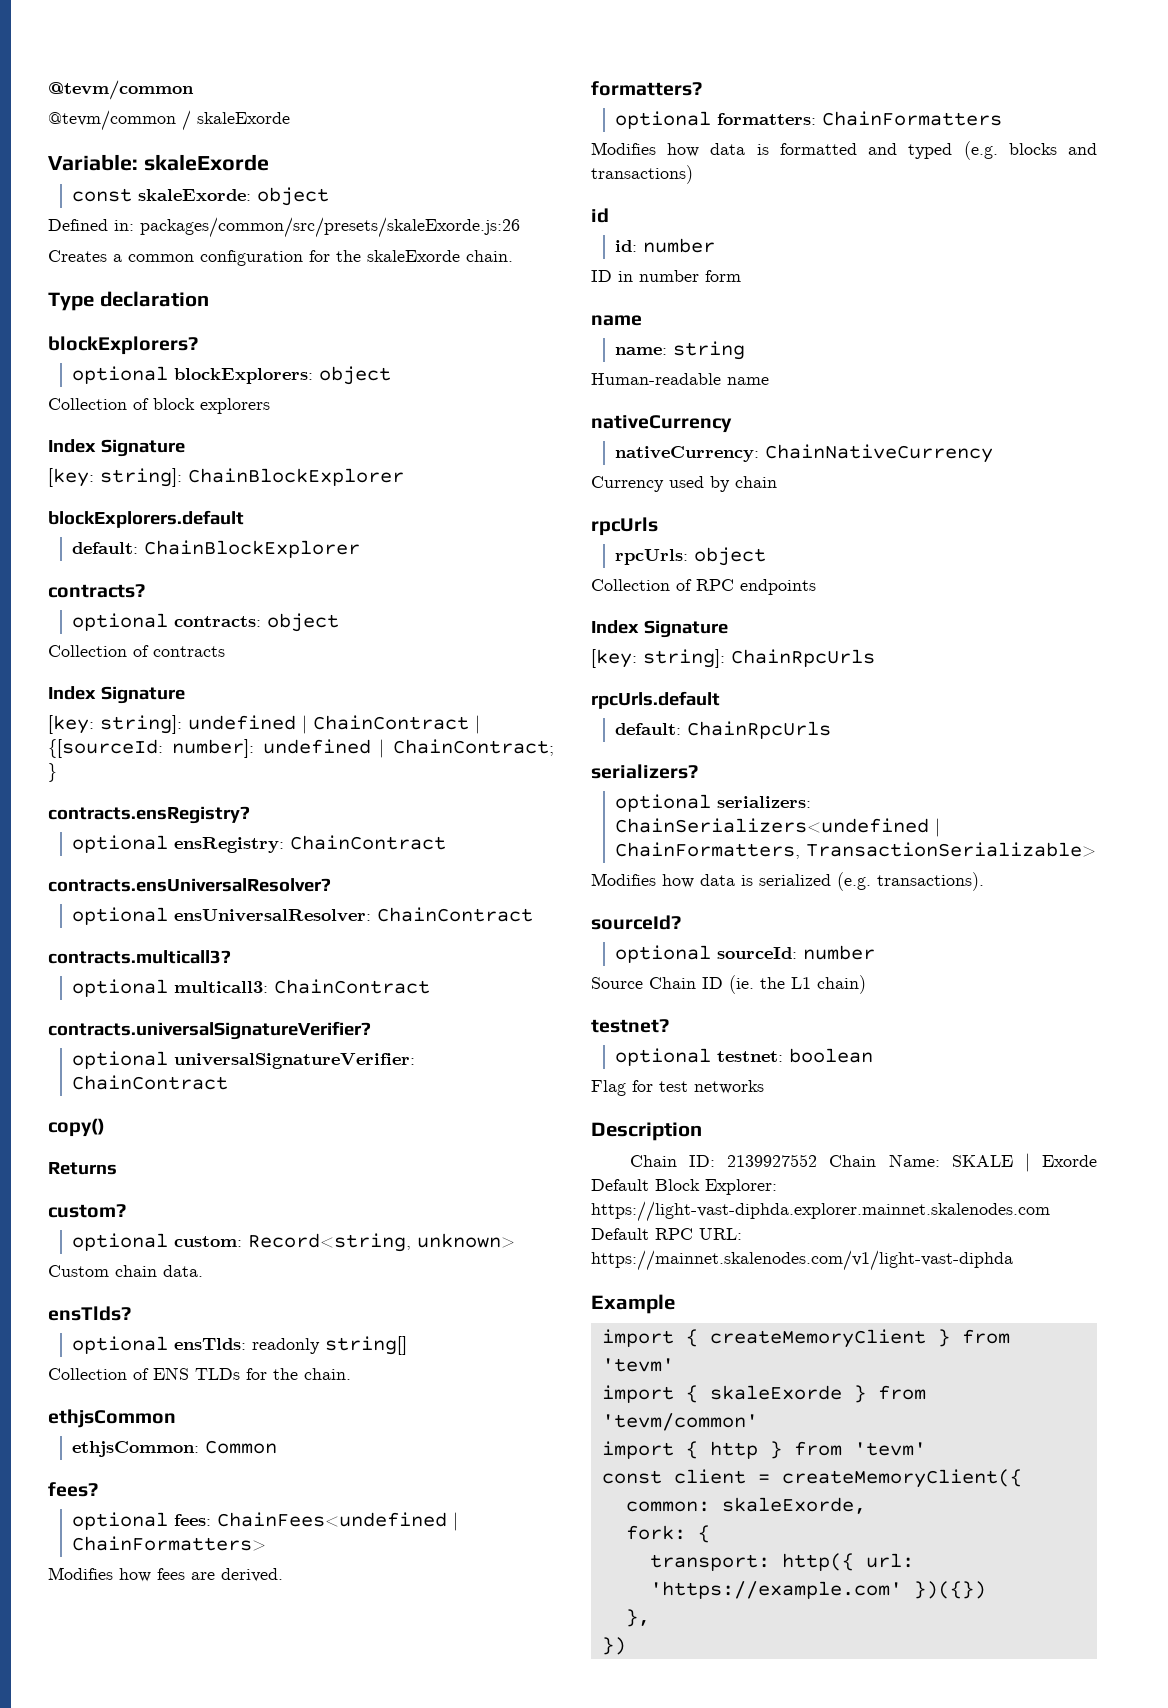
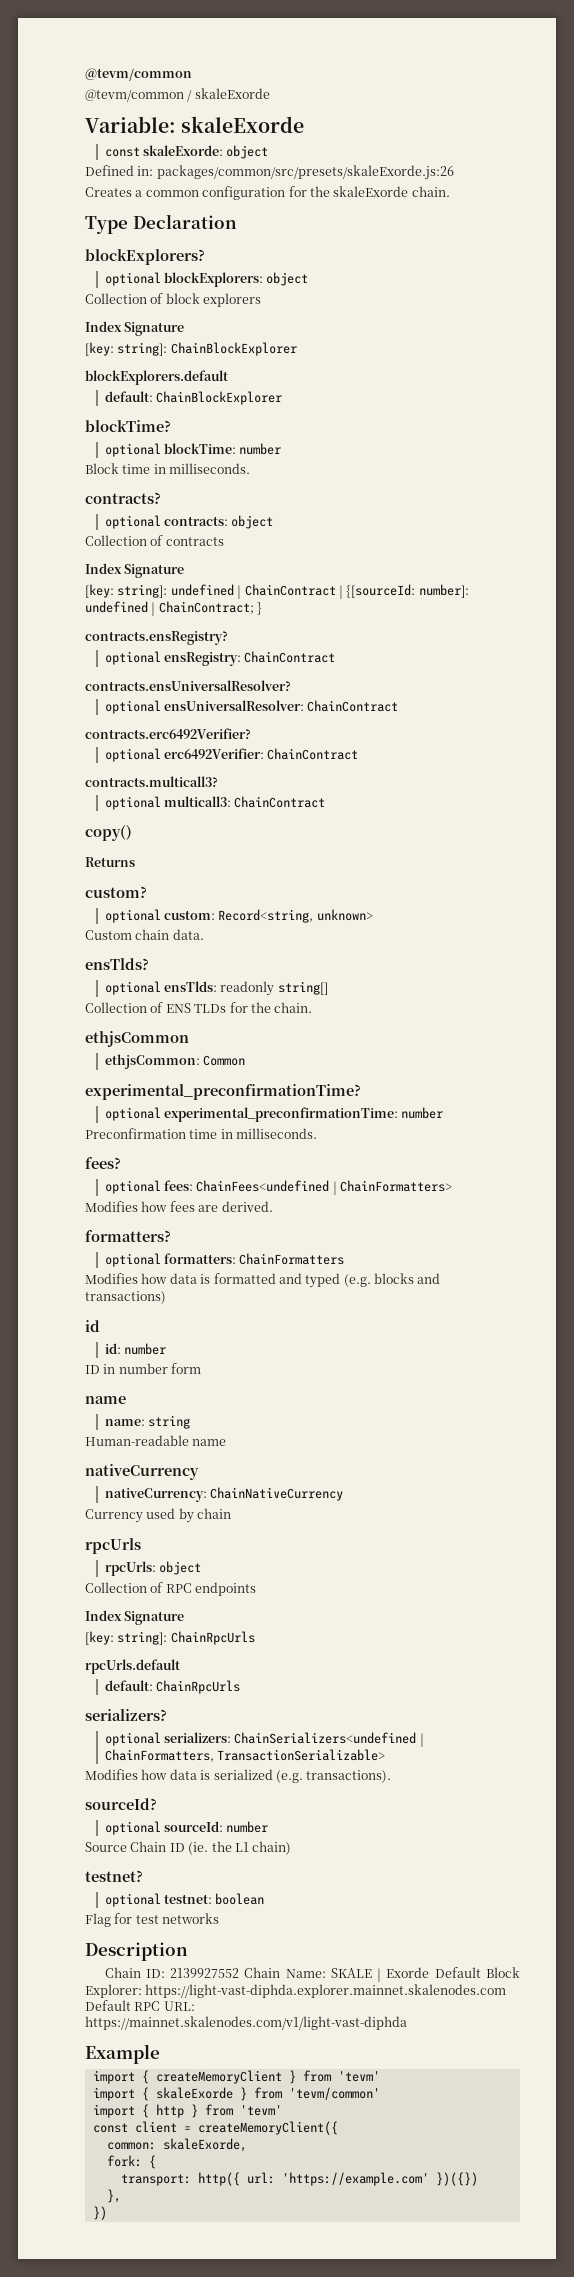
[99,291,209,307] declaration -> [132,214,237,229] Declaration
(360, 549) none -> [85,420,171,432] [104,443,282,457] [85,463,251,474] // blockTime? // optional blockTime: number // Block time in milliseconds.
(533, 914) none -> [85,728,251,739] [104,748,359,762] // contracts.erc6492Verifier? // optional erc6492Verifier: ChainContract
[48,1021,371,1040] [71,1051,415,1069] [71,1075,228,1090] // contracts.universalSignatureVerifier? // optional universalSignatureVerifier: ChainContract -> (326, 802) none
(277, 1447) none -> [85,1084,361,1100] [104,1107,444,1122] [85,1128,318,1139] // experimental_preconfirmationTime? // optional experimental_preconfirmationTime: number // Preconfirmation time in milliseconds.

